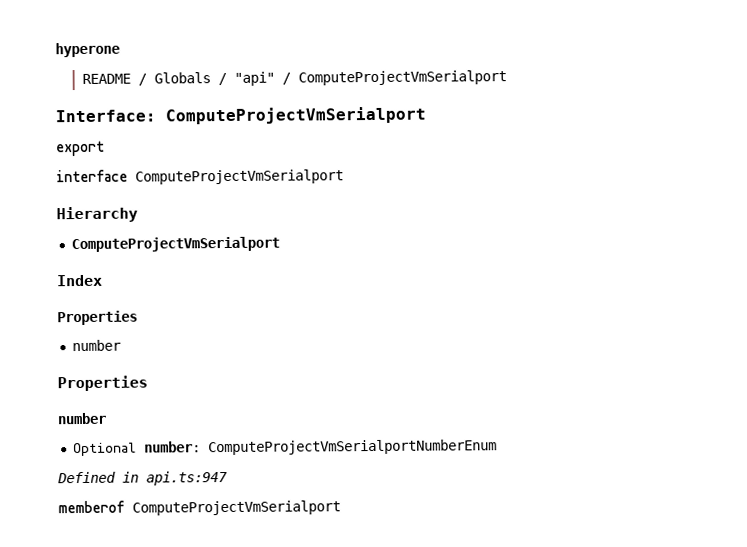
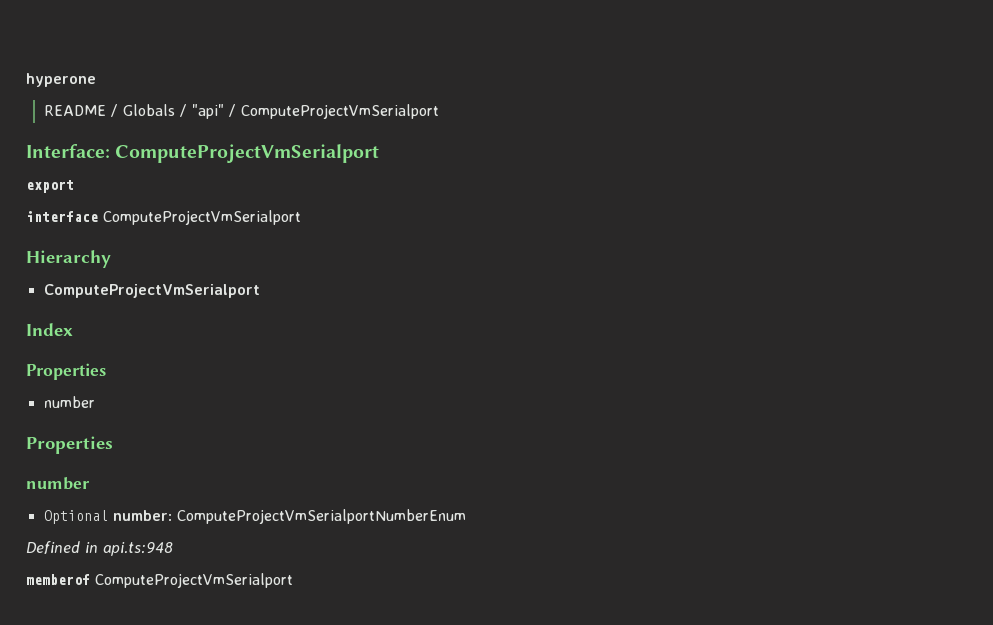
[146,470,228,486] api.ts:947 -> [103,542,173,556] api.ts:948

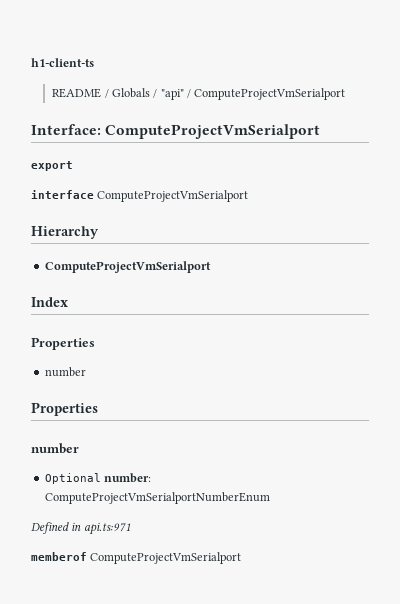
[26,73,96,87] hyperone -> [31,58,94,67] h1-client-ts
[103,542,173,556] api.ts:948 -> [83,522,131,535] api.ts:971

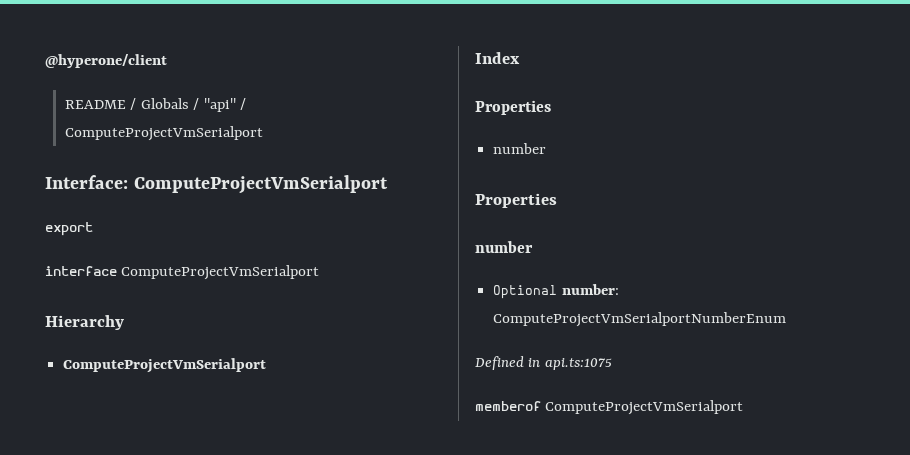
[31,58,94,67] h1-client-ts -> [45,54,167,68] @hyperone/client
[83,522,131,535] api.ts:971 -> [544,358,612,370] api.ts:1075

